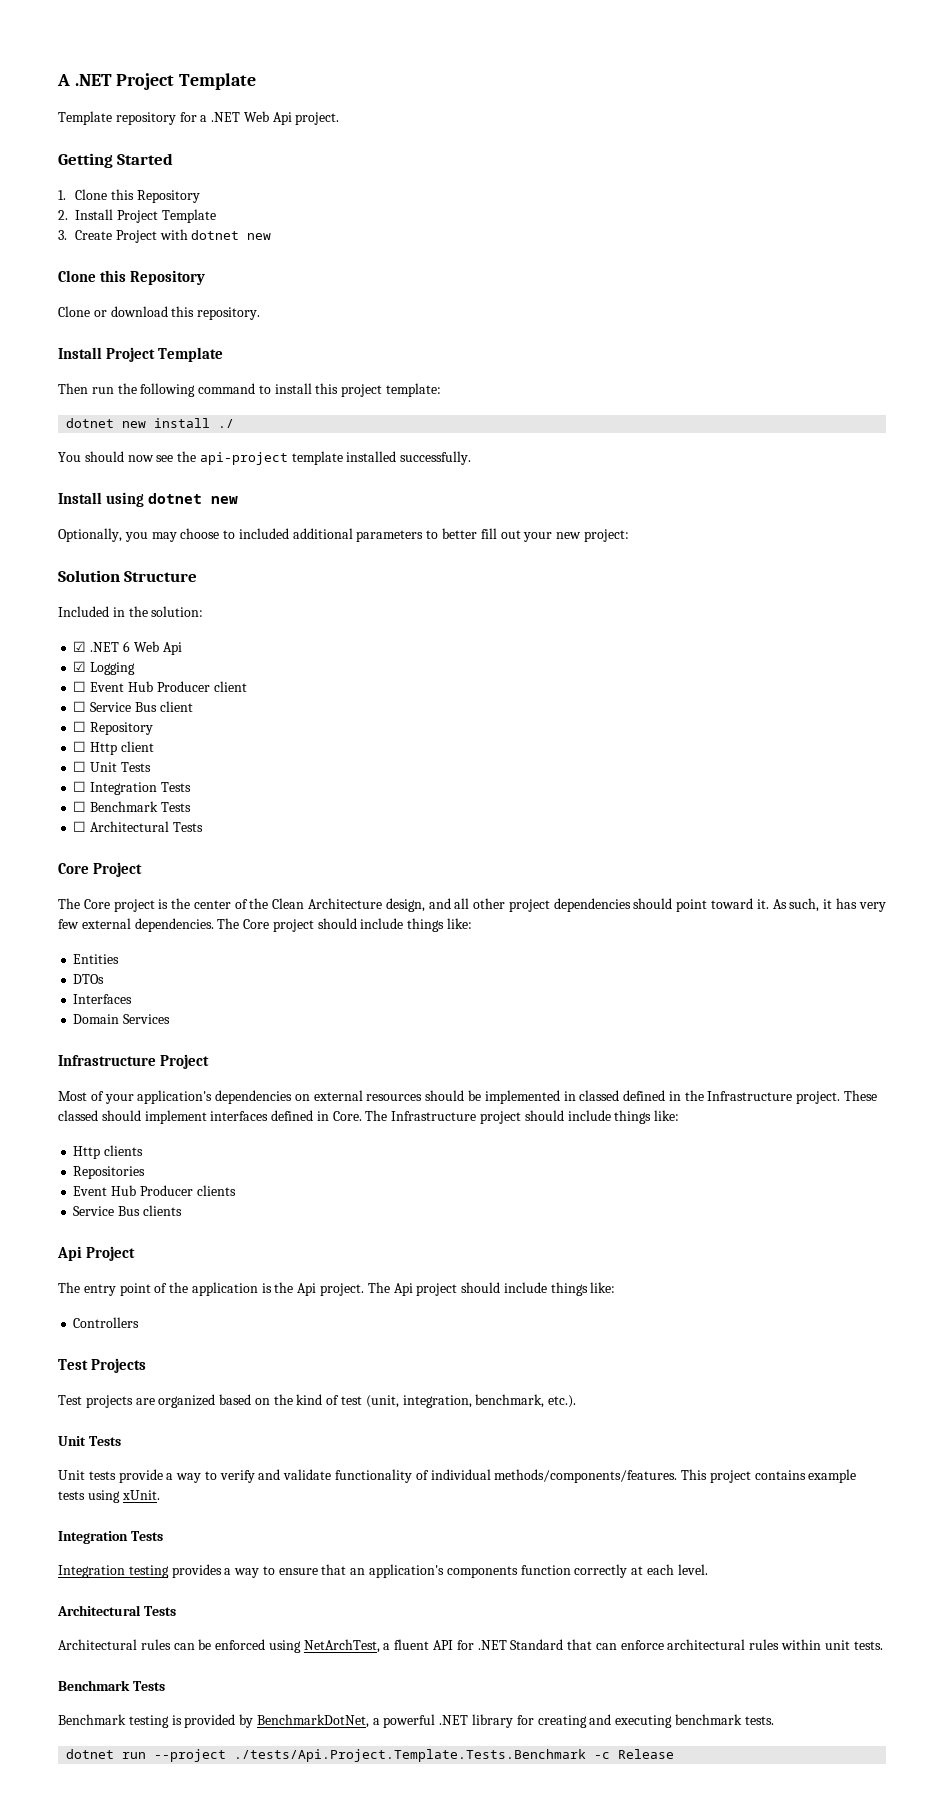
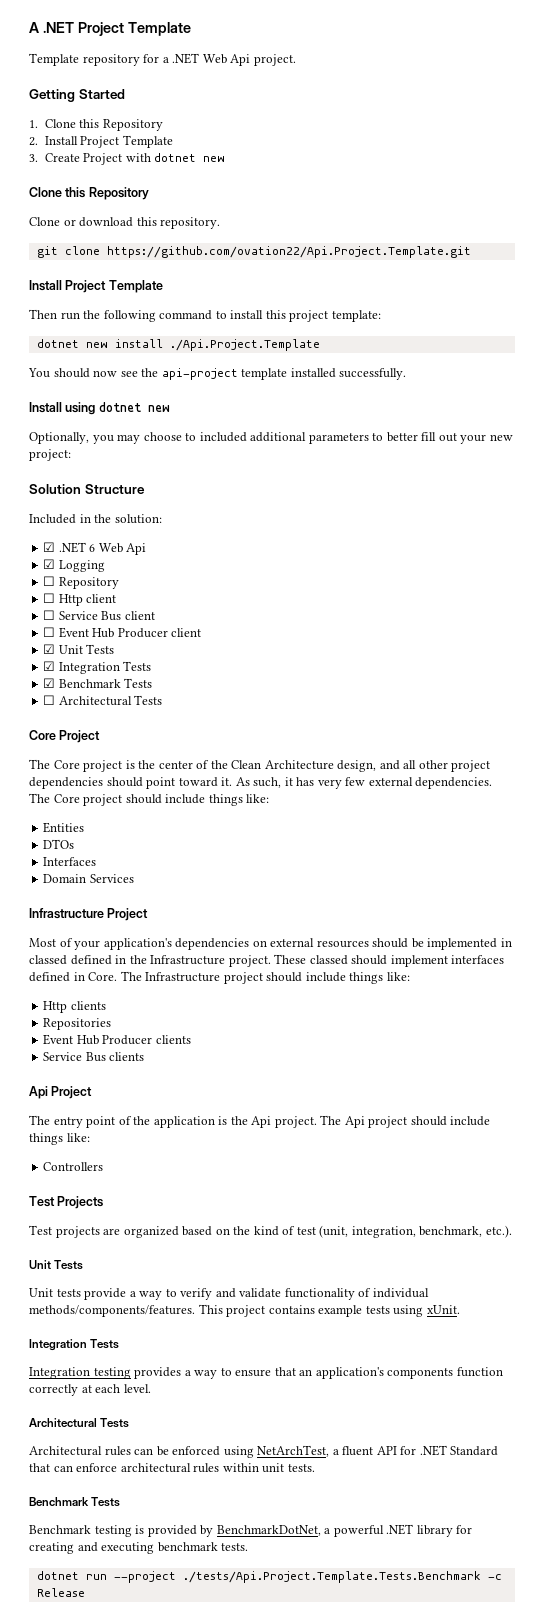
(261, 313) none -> [36,246,471,258] // git clone https://github.com/ovation22/Api.Project.Template.git
[218,419,235,428] ./ -> [169,339,320,351] ./Api.Project.Template
[90,681,210,692] Event Hub Producer -> [58,577,119,589] [43,593,83,606] Repository // ☐ Http
[90,722,154,735] [73,741,154,755] [73,761,151,772] [73,781,191,795] [73,801,87,812] Repository // ☐ Http client // ☐ Unit Tests // ☐ Integration Tests // ☐ -> [58,627,202,638] [43,644,115,654] [43,661,152,674] [43,678,56,688] Event Hub Producer client // ☑ Unit Tests // ☑ Integration Tests // ☑

